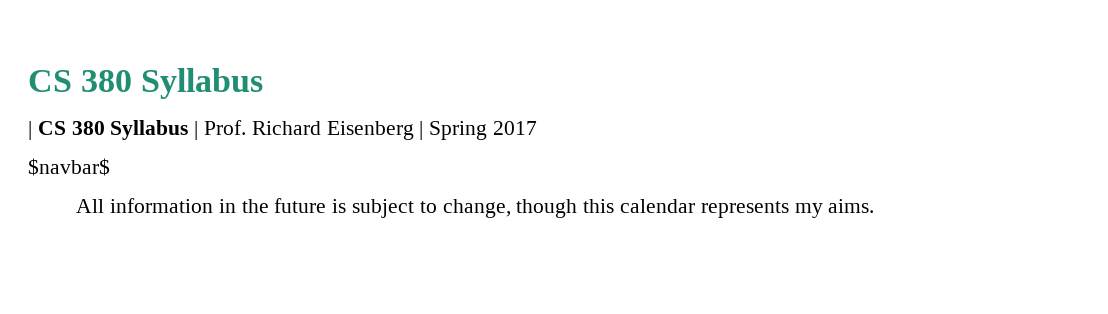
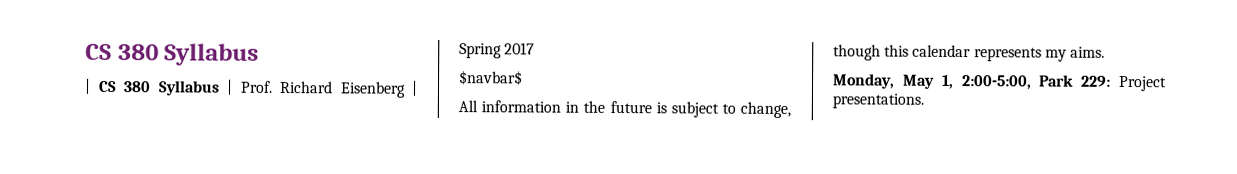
(875, 206) none -> [832,73,1167,92] [832,93,924,109] // Monday, May 1, 2:00-5:00, Park 229: Project presentations.

